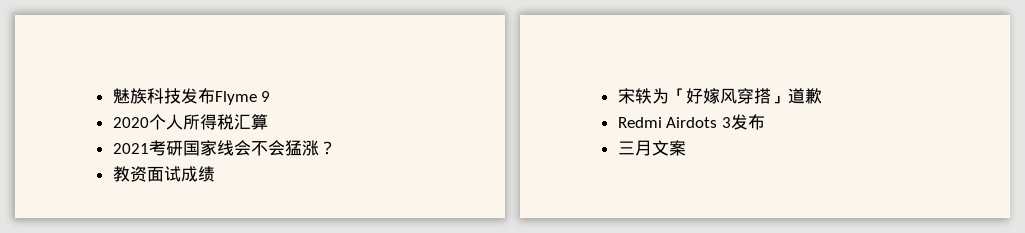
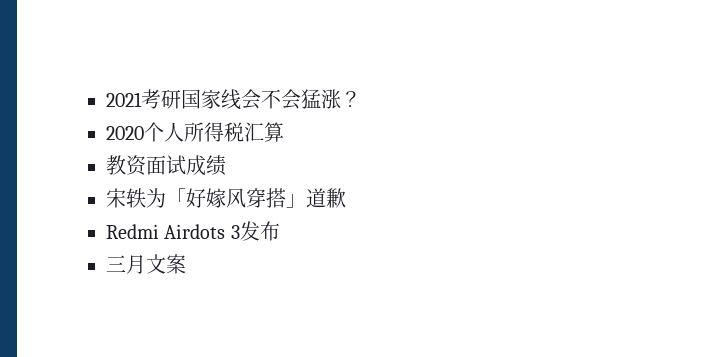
[112,88,271,105] [112,114,268,130] 魅族科技发布Flyme 9 // 2020个人所得税汇算 // -> (106, 99) none
(336, 148) none -> [106,122,284,142] // 2020个人所得税汇算

